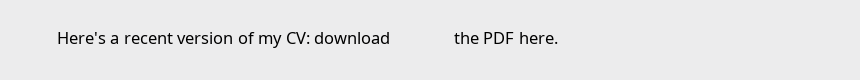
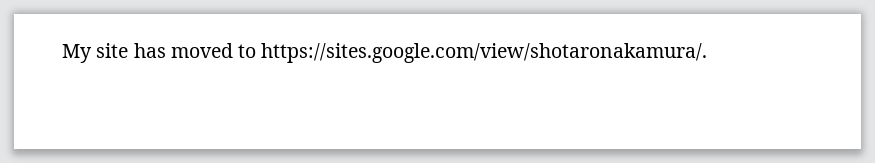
[57,32,558,48] Here's a recent version of my CV: download the PDF here. -> [62,43,708,63] My site has moved to https://sites.google.com/view/shotaronakamura/.

